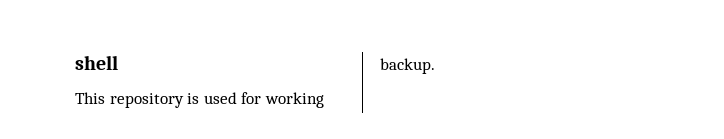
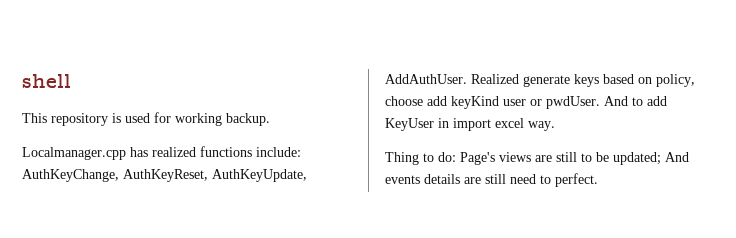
(435, 66) none -> [22,146,301,160] [22,169,307,182] [385,74,695,87] [385,96,667,109] [385,118,555,131] [385,152,689,165] [385,173,598,187] // Localmanager.cpp has realized functions include: AuthKeyChange, AuthKeyReset, AuthKeyUpdate, AddAuthUser. Realized generate keys based on policy, choose add keyKind user or pwdUser. And to add KeyUser in import excel way. // Thing to do: Page's views are still to be updated; And events details are still need to perfect.

